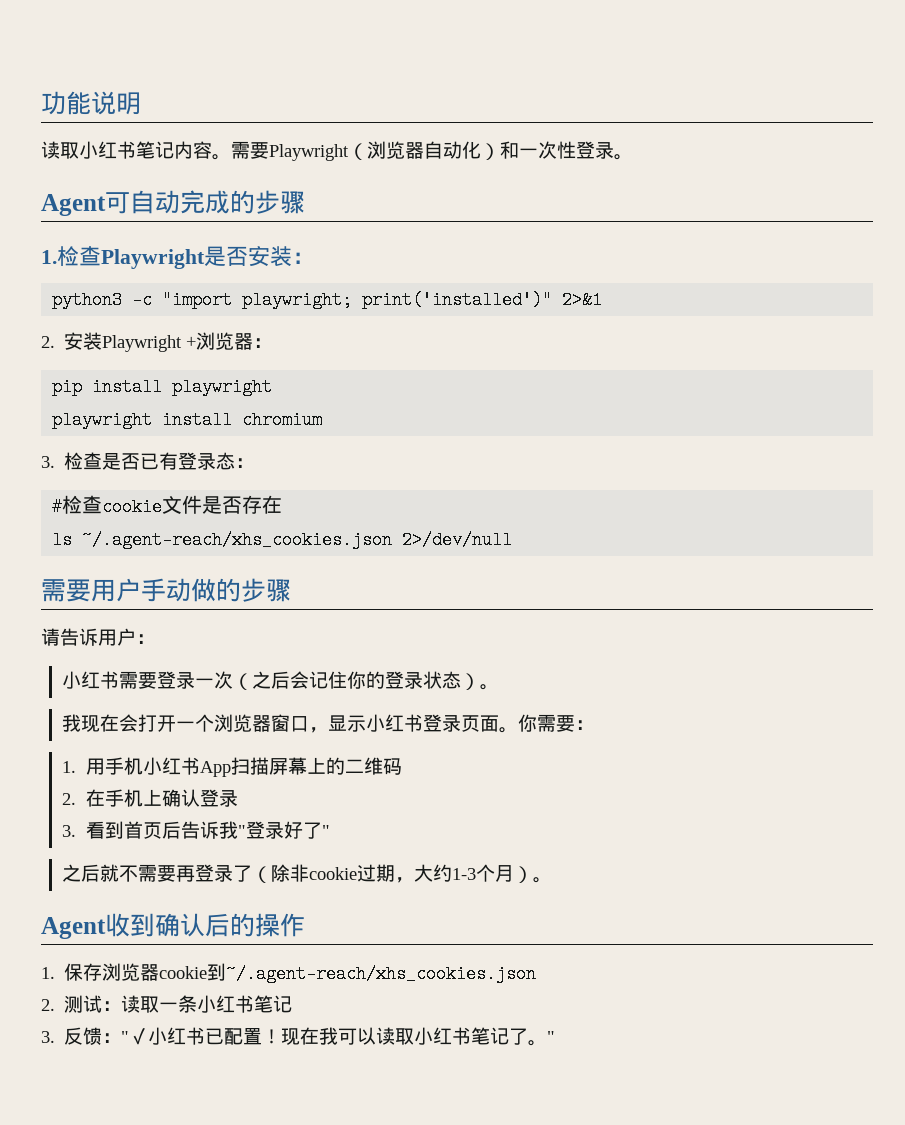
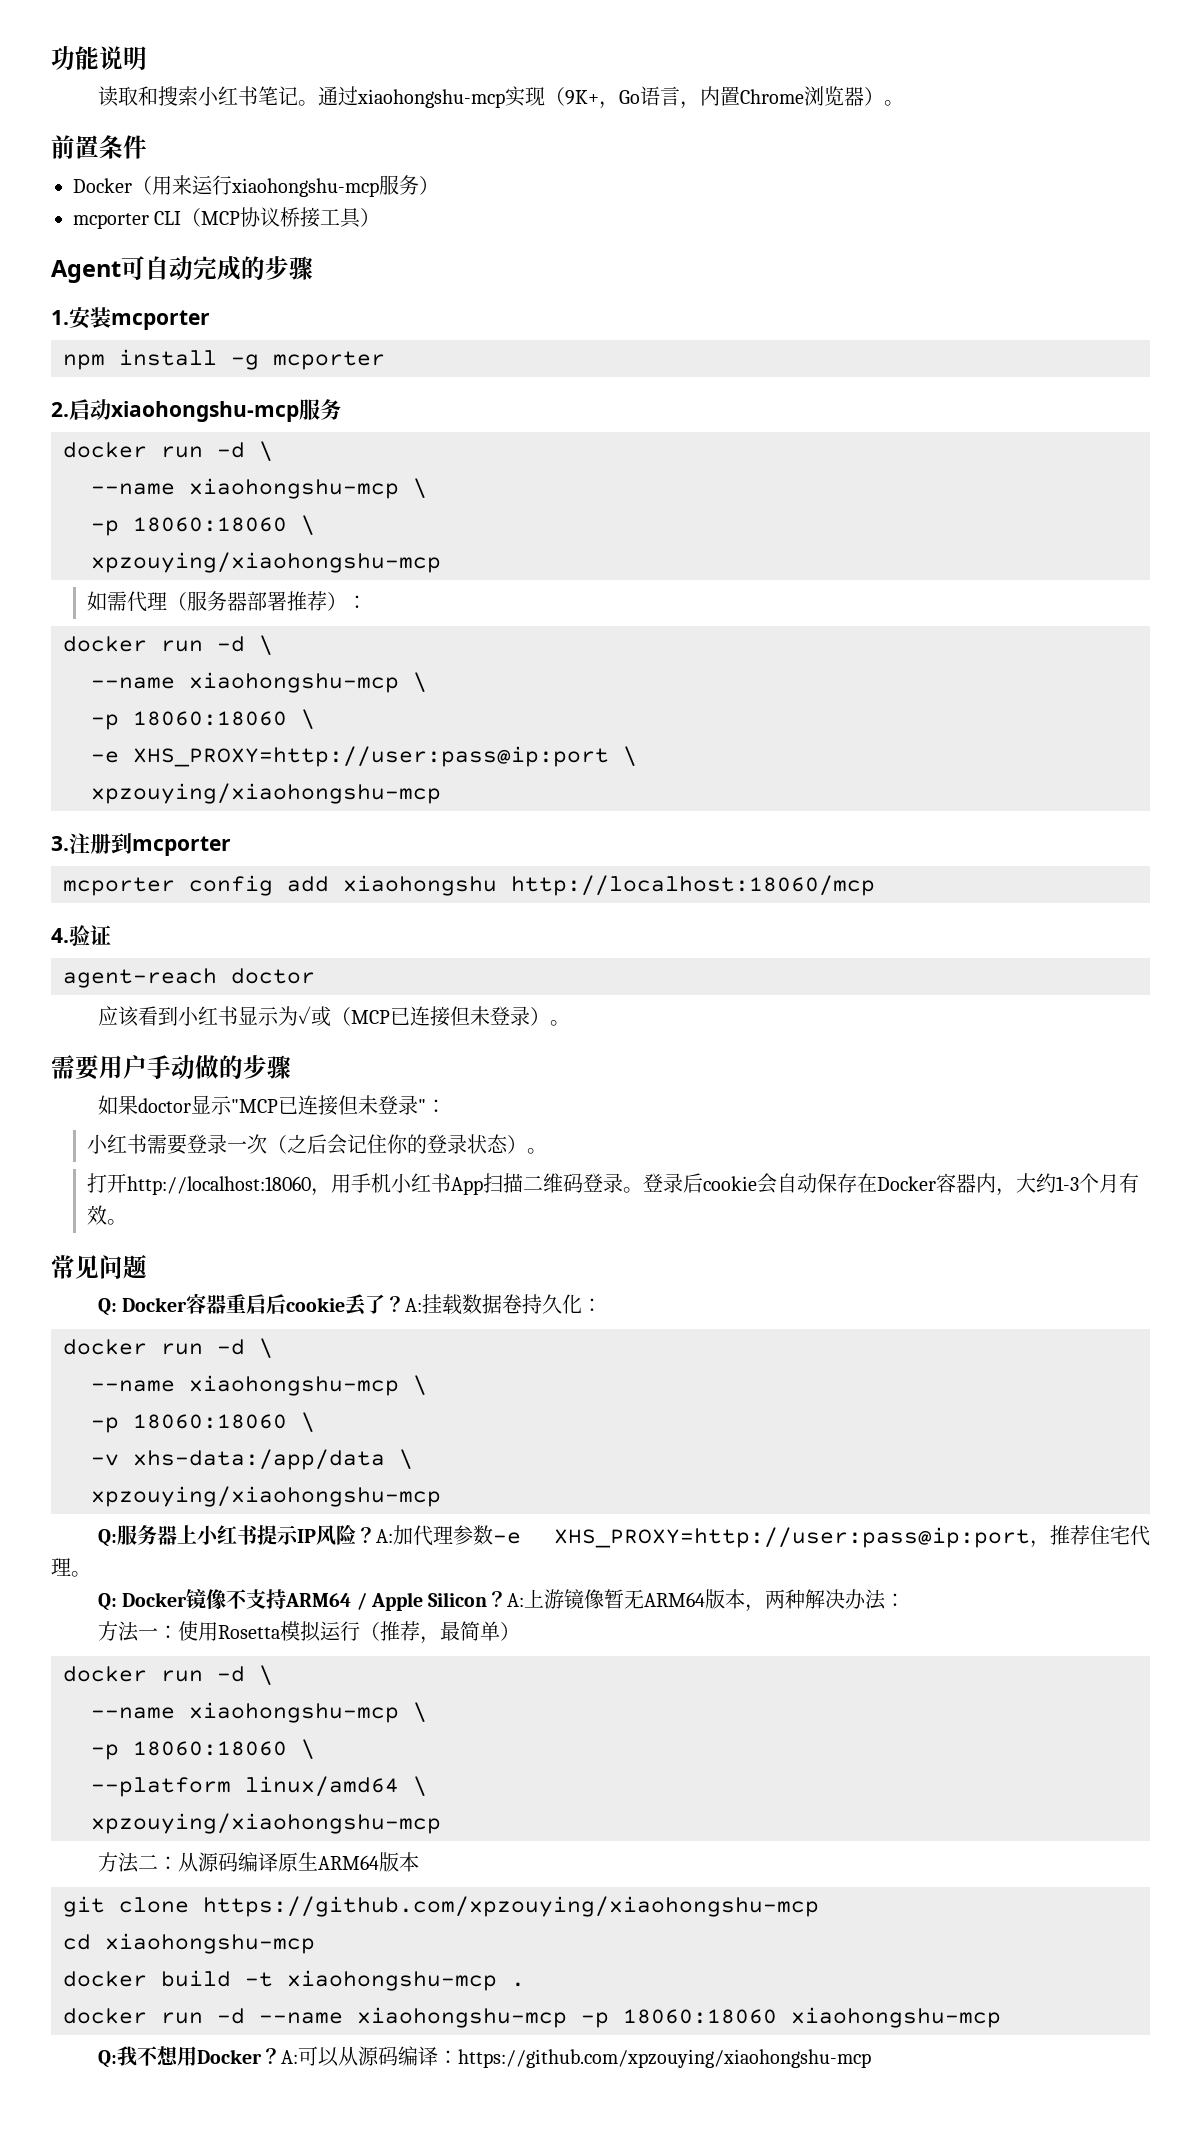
[79,141,633,161] 小红书笔记内容。需要Playwright（浏览器自动化）和一次性登录。 -> [137,86,904,109] [51,135,147,159] [73,175,439,197] [73,207,381,229] 和搜索小红书笔记。通过xiaohongshu-mcp实现（9K+，Go语言，内置Chrome浏览器）。 // 前置条件 // Docker（用来运行xiaohongshu-mcp服务） // mcporter CLI（MCP协议桥接工具）
[57,246,314,269] [52,291,603,309] [41,332,273,352] [52,378,273,396] [52,411,323,429] [41,452,255,470] [52,495,283,516] [52,531,513,549] 检查Playwright是否安装： // python3 -c "import playwright; print('installed')" 2>&1 // 2.安装Playwright +浏览器： // pip install playwright // playwright install chromium // 3.检查是否已有登录态： // #检查cookie文件是否存在 // ls ~/.agent-reach/xhs_cookies.json 2>/dev/null -> [69,307,210,330] [63,349,385,370] [51,399,341,422] [63,441,273,461] [91,478,427,499] [91,515,315,536] [91,552,441,573] [87,591,368,612] [63,635,273,655] [91,672,427,693] [91,709,315,730] [91,746,637,767] [91,783,441,804] [51,833,231,856] [63,875,875,896] [51,925,111,946] [63,968,315,988] [97,1006,570,1027] 安装mcporter // npm install -g mcporter // 2.启动xiaohongshu-mcp服务 // docker run -d \ // --name xiaohongshu-mcp \ // -p 18060:18060 \ // xpzouying/xiaohongshu-mcp // 如需代理（服务器部署推荐）： // docker run -d \ // --name xiaohongshu-mcp \ // -p 18060:18060 \ // -e XHS_PROXY=http://user:pass@ip:port \ // xpzouying/xiaohongshu-mcp // 3.注册到mcporter // mcporter config add xiaohongshu http://localhost:18060/mcp // 4.验证 // agent-reach doctor // 应该看到小红书显示为✓或（MCP已连接但未登录）。
[41,628,136,646] 请告诉用户 -> [97,1095,426,1116] 如果doctor显示"MCP已连接但未登录"
[62,714,595,733] [62,761,77,773] 我现在会打开一个浏览器窗口，显示小红书登录页面。你需要： // 1. -> [87,1173,332,1196] 打开http://localhost:18060，
[268,757,345,775] 屏幕上的 -> (524, 1183) none
[62,789,238,807] [62,821,330,839] [62,864,396,883] // 2.在手机上确认登录 // 3.看到首页后告诉我"登录好了" // 之后就不需要再登录了（除非cookie过期 -> [583,1173,997,1194] 登录。登录后cookie会自动保存在Docker容器内
[514,866,553,883] [41,913,305,939] [41,963,537,983] [41,995,293,1013] [41,1027,556,1046] ）。 // Agent收到确认后的操作 // 1.保存浏览器cookie到~/.agent-reach/xhs_cookies.json // 2.测试：读取一条小红书笔记 // 3.反馈："✓小红书已配置！现在我可以读取小红书笔记了。" -> [1119,1173,1140,1193] [87,1205,128,1225] [51,1254,147,1279] [97,1293,603,1316] [63,1338,273,1358] [91,1375,427,1396] [91,1412,315,1433] [91,1449,413,1470] [91,1486,441,1507] [97,1524,1150,1548] [51,1558,91,1577] [97,1589,906,1612] [97,1621,520,1644] [63,1665,273,1685] [91,1702,427,1723] [91,1739,315,1760] [91,1776,427,1797] [91,1813,441,1834] [97,1852,419,1873] [63,1896,819,1917] [63,1933,315,1954] [63,1970,525,1991] [63,2007,1001,2028] [97,2046,871,2068] 有效。 // 常见问题 // Q: Docker容器重启后cookie丢了？A:挂载数据卷持久化： // docker run -d \ // --name xiaohongshu-mcp \ // -p 18060:18060 \ // -v xhs-data:/app/data \ // xpzouying/xiaohongshu-mcp // Q:服务器上小红书提示IP风险？A:加代理参数-e XHS_PROXY=http://user:pass@ip:port，推荐住宅代理。 // Q: Docker镜像不支持ARM64 / Apple Silicon？A:上游镜像暂无ARM64版本，两种解决办法： // 方法一：使用Rosetta模拟运行（推荐，最简单） // docker run -d \ // --name xiaohongshu-mcp \ // -p 18060:18060 \ // --platform linux/amd64 \ // xpzouying/xiaohongshu-mcp // 方法二：从源码编译原生ARM64版本 // git clone https://github.com/xpzouying/xiaohongshu-mcp // cd xiaohongshu-mcp // docker build -t xiaohongshu-mcp . // docker run -d --name xiaohongshu-mcp -p 18060:18060 xiaohongshu-mcp // Q:我不想用Docker？A:可以从源码编译：https://github.com/xpzouying/xiaohongshu-mcp

